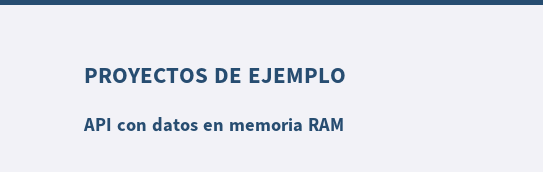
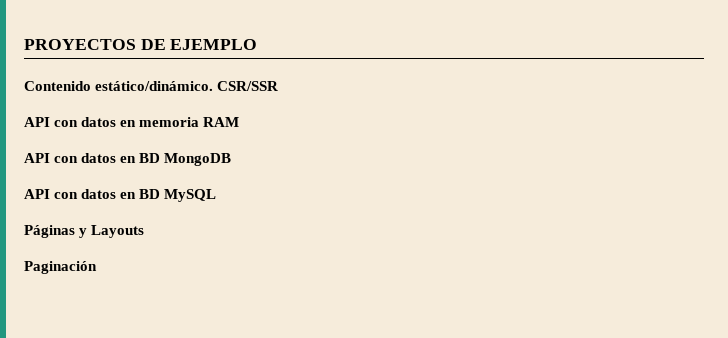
(347, 75) none -> [24,81,279,91] // Contenido estático/dinámico. CSR/SSR
(344, 124) none -> [24,153,232,166] [24,189,217,202] [24,225,145,238] [24,261,97,274] // API con datos en BD MongoDB // API con datos en BD MySQL // Páginas y Layouts // Paginación

